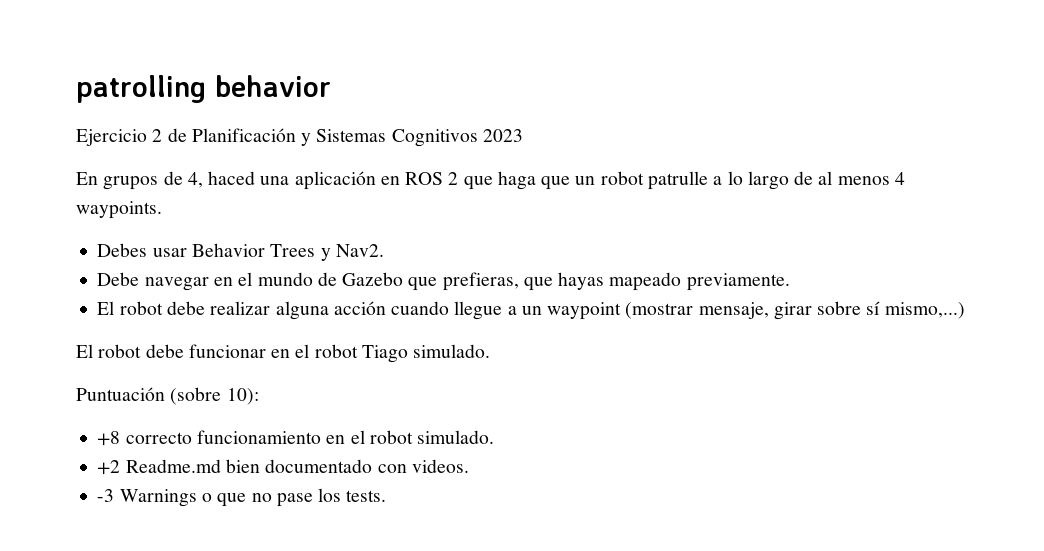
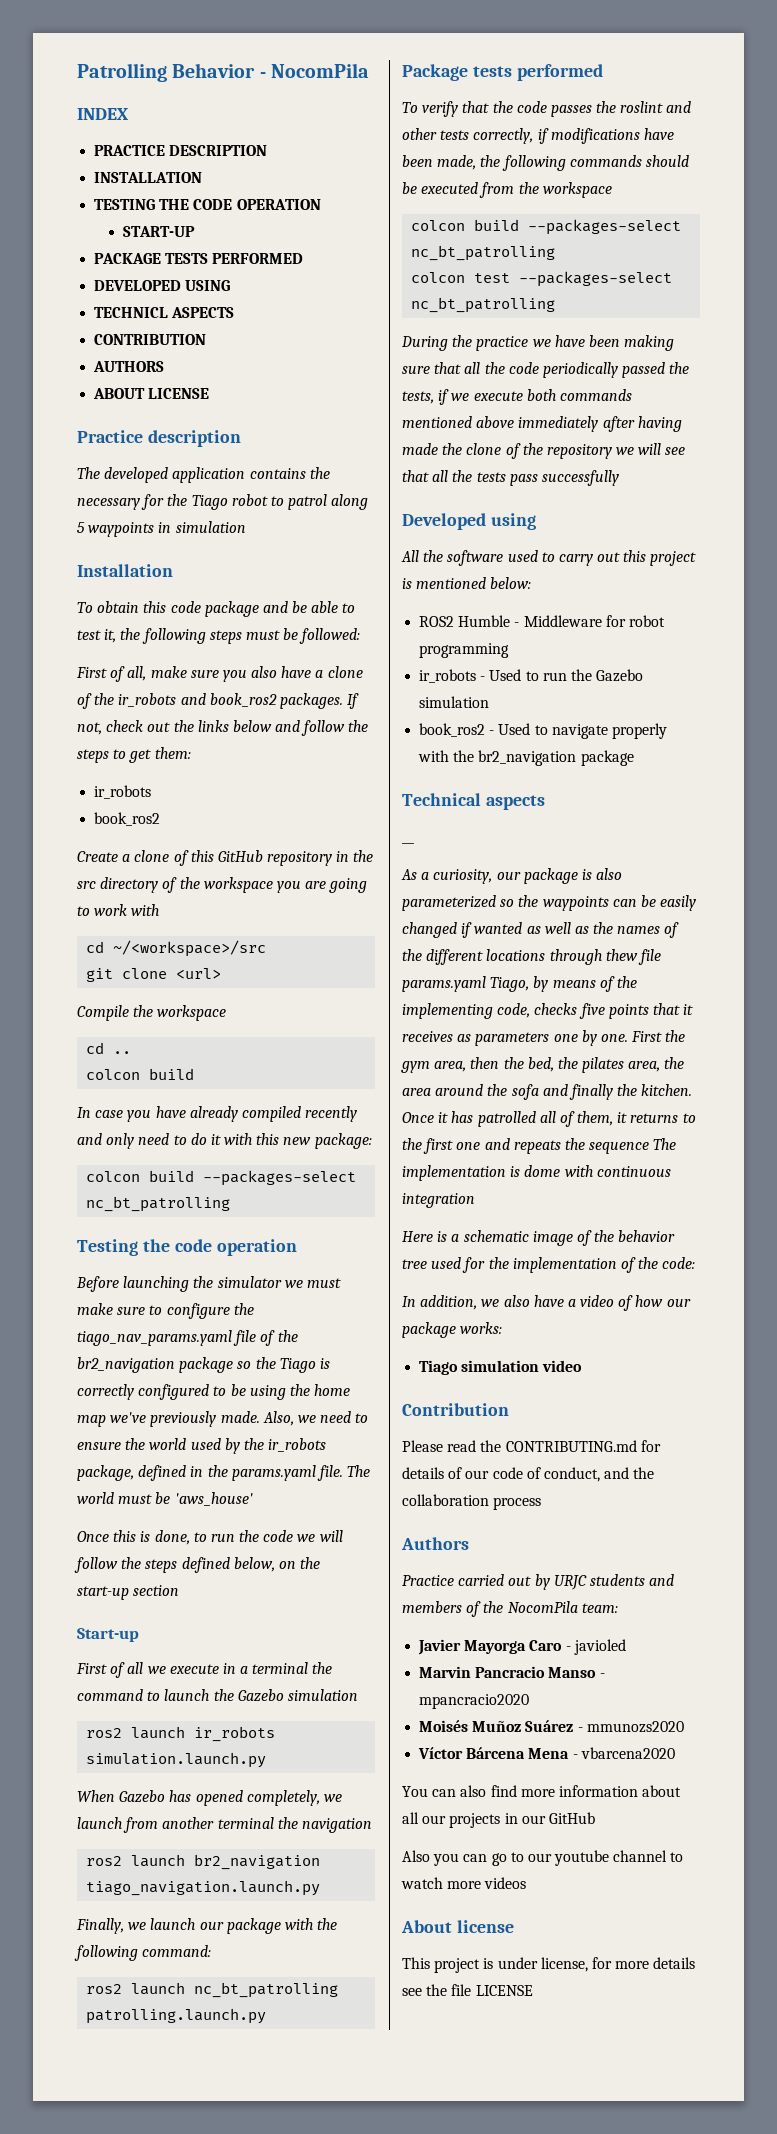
[76,75,331,103] [76,128,523,147] [76,171,905,190] [76,201,162,219] [97,243,384,261] [97,272,790,291] [97,301,965,320] [76,344,491,363] [76,387,259,405] [97,430,495,446] [97,459,469,475] [97,488,387,507] patrolling behavior // Ejercicio 2 de Planificación y Sistemas Cognitivos 2023 // En grupos de 4, haced una aplicación en ROS 2 que haga que un robot patrulle a lo largo de al menos 4 waypoints. // Debes usar Behavior Trees y Nav2. // Debe navegar en el mundo de Gazebo que prefieras, que hayas mapeado previamente. // El robot debe realizar alguna acción cuando llegue a un waypoint (mostrar mensaje, girar sobre sí mismo,...) // El robot debe funcionar en el robot Tiago simulado. // Puntuación (sobre 10): // +8 correcto funcionamiento en el robot simulado. // +2 Readme.md bien documentado con videos. // -3 Warnings o que no pase los tests. -> [77,63,369,82] [77,108,129,120] [94,145,268,156] [94,172,203,183] [94,199,321,210] [122,226,195,237] [94,253,304,264] [94,280,231,291] [94,307,235,318] [94,334,207,345] [93,361,165,372] [93,388,210,399] [77,430,241,447] [77,467,330,483] [77,494,369,510] [77,521,246,537] [77,564,173,577] [77,601,356,617] [77,628,361,644] [76,666,363,682] [77,693,360,709] [77,720,369,736] [77,747,191,763] [94,785,152,799] [94,812,161,826] [77,850,374,866] [77,877,368,893] [77,904,160,916] [86,940,267,957] [86,968,222,982] [77,1005,227,1021] [86,1042,132,1054] [86,1068,195,1080] [77,1106,358,1122] [77,1133,372,1149] [86,1170,357,1186] [86,1196,231,1212] [77,1239,297,1256] [76,1276,341,1292] [77,1303,254,1319] [77,1330,298,1346] [77,1357,330,1373] [77,1384,351,1400] [77,1411,369,1427] [77,1438,327,1454] [77,1465,371,1481] [77,1492,253,1506] [77,1530,343,1545] [74,1557,321,1573] [77,1585,180,1600] [77,1628,139,1642] [76,1662,333,1678] [77,1689,358,1702] [86,1726,276,1742] [86,1752,267,1768] [77,1790,342,1806] [77,1817,372,1833] [86,1854,321,1870] [86,1880,321,1896] [76,1918,338,1934] [74,1945,212,1961] [86,1982,339,1998] [86,2008,267,2024] [402,64,603,81] [402,101,692,117] [402,128,674,144] [402,155,689,171] [402,182,612,198] [411,219,682,235] [411,245,556,261] [411,271,673,287] [411,297,556,313] [401,335,675,351] [402,362,690,378] [402,389,632,405] [402,416,682,432] [402,443,686,459] [402,470,619,486] [402,513,536,530] [401,550,697,566] [402,577,532,589] [419,615,665,627] [419,643,510,658] [419,669,644,683] [419,696,490,708] [419,723,667,739] [418,750,634,766] [402,793,545,810] [402,842,414,844] [401,868,623,884] [402,895,697,911] [402,922,680,938] [402,949,661,965] [402,976,637,992] [402,1003,694,1019] [402,1030,686,1046] [401,1057,685,1073] [402,1084,693,1100] [402,1111,696,1127] [402,1138,677,1154] [402,1165,671,1181] [402,1193,475,1208] [402,1230,676,1246] [402,1257,696,1273] [402,1295,691,1311] [402,1322,503,1338] [419,1360,583,1375] [402,1403,509,1416] [402,1440,661,1452] [402,1467,655,1482] [402,1494,542,1510] [401,1537,469,1550] [402,1574,675,1590] [402,1601,618,1617] [418,1639,626,1655] [419,1666,605,1678] [419,1694,530,1709] [419,1720,684,1733] [418,1747,675,1759] [402,1785,682,1797] [402,1812,595,1828] [402,1850,684,1866] [401,1877,527,1889] [401,1920,514,1933] [402,1957,696,1973] [402,1984,533,1996] Patrolling Behavior - NocomPila // INDEX // PRACTICE DESCRIPTION // INSTALLATION // TESTING THE CODE OPERATION // START-UP // PACKAGE TESTS PERFORMED // DEVELOPED USING // TECHNICL ASPECTS // CONTRIBUTION // AUTHORS // ABOUT LICENSE // Practice description // The developed application contains the necessary for the Tiago robot to patrol along 5 waypoints in simulation // Installation // To obtain this code package and be able to test it, the following steps must be followed: // First of all, make sure you also have a clone of the ir_robots and book_ros2 packages. If not, check out the links below and follow the steps to get them: // ir_robots // book_ros2 // Create a clone of this GitHub repository in the src directory of the workspace you are going to work with // cd ~/<workspace>/src // git clone <url> // Compile the workspace // cd .. // colcon build // In case you have already compiled recently and only need to do it with this new package: // colcon build --packages-select nc_bt_patrolling // Testing the code operation // Before launching the simulator we must make sure to configure the tiago_nav_params.yaml file of the br2_navigation package so the Tiago is correctly configured to be using the home map we've previously made. Also, we need to ensure the world used by the ir_robots package, defined in the params.yaml file. The world must be 'aws_house' // Once this is done, to run the code we will follow the steps defined below, on the start-up section // Start-up // First of all we execute in a terminal the command to launch the Gazebo simulation // ros2 launch ir_robots simulation.launch.py // When Gazebo has opened completely, we launch from another terminal the navigation // ros2 launch br2_navigation tiago_navigation.launch.py // Finally, we launch our package with the following command: // ros2 launch nc_bt_patrolling patrolling.launch.py // Package tests performed // To verify that the code passes the roslint and other tests correctly, if modifications have been made, the following commands should be executed from the workspace // colcon build --packages-select nc_bt_patrolling // colcon test --packages-select nc_bt_patrolling // During the practice we have been making sure that all the code periodically passed the tests, if we execute both commands mentioned above immediately after having made the clone of the repository we will see that all the tests pass successfully // Developed using // All the software used to carry out this project is mentioned below: // ROS2 Humble - Middleware for robot programming // ir_robots - Used to run the Gazebo simulation // book_ros2 - Used to navigate properly with the br2_navigation package // Technical aspects // __ // As a curiosity, our package is also parameterized so the waypoints can be easily changed if wanted as well as the names of the different locations through thew file params.yaml Tiago, by means of the implementing code, checks five points that it receives as parameters one by one. First the gym area, then the bed, the pilates area, the area around the sofa and finally the kitchen. Once it has patrolled all of them, it returns to the first one and repeats the sequence The implementation is dome with continuous integration // Here is a schematic image of the behavior tree used for the implementation of the code: // In addition, we also have a video of how our package works: // Tiago simulation video // Contribution // Please read the CONTRIBUTING.md for details of our code of conduct, and the collaboration process // Authors // Practice carried out by URJC students and members of the NocomPila team: // Javier Mayorga Caro - javioled // Marvin Pancracio Manso - mpancracio2020 // Moisés Muñoz Suárez - mmunozs2020 // Víctor Bárcena Mena - vbarcena2020 // You can also find more information about all our projects in our GitHub // Also you can go to our youtube channel to watch more videos // About license // This project is under license, for more details see the file LICENSE

